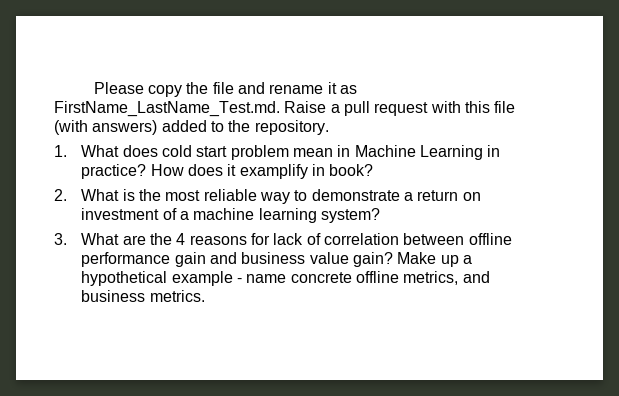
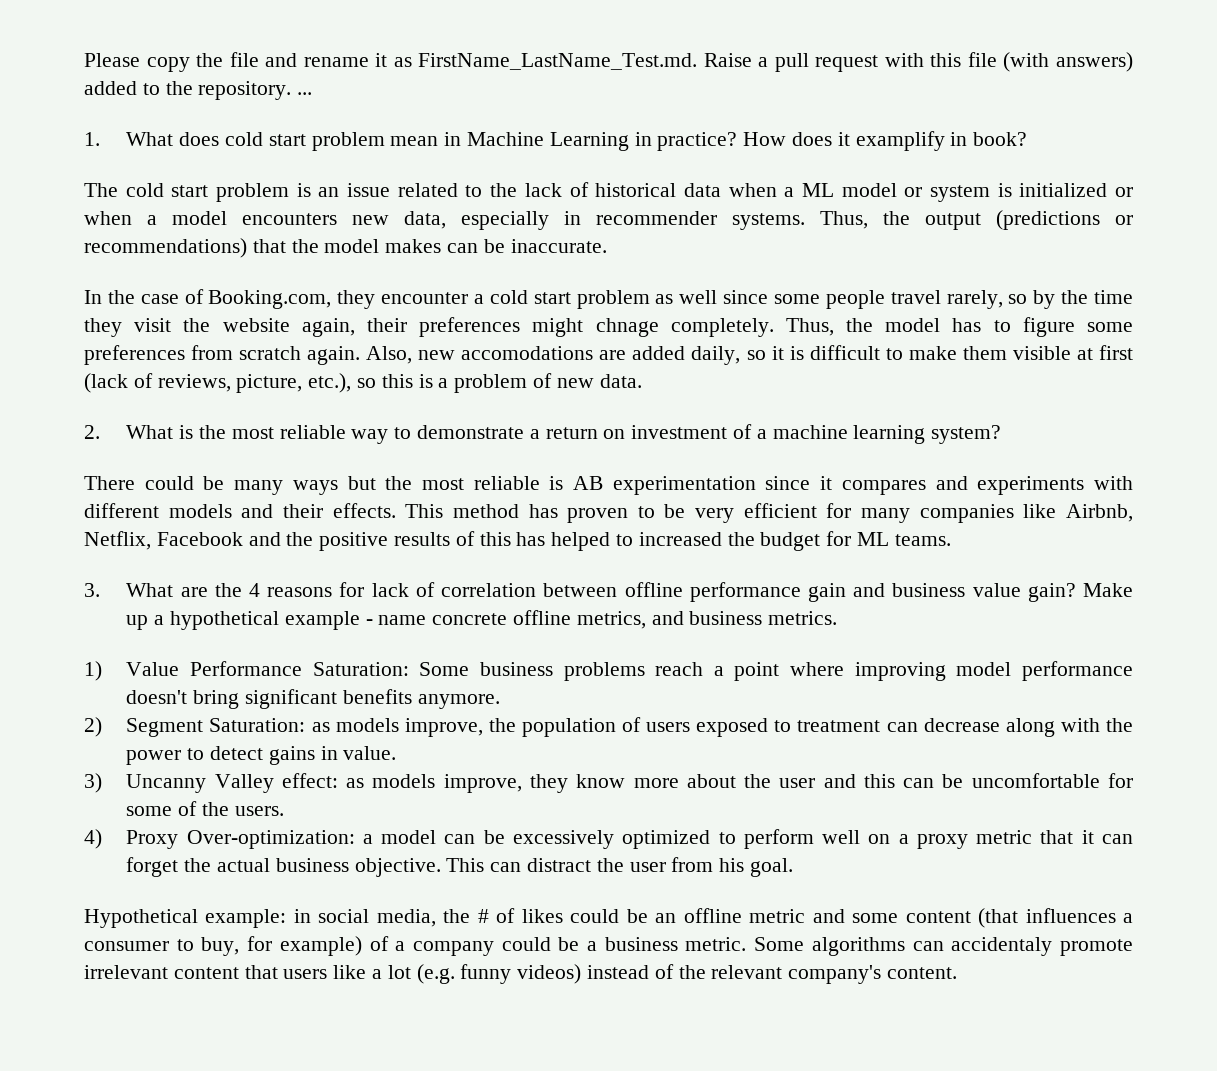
(329, 127) none -> [297,92,313,95] ...
(374, 170) none -> [84,182,1133,202] [84,210,1133,230] [84,238,607,258] [84,289,1134,309] [84,317,1133,337] [84,345,1134,365] [84,373,642,393] // The cold start problem is an issue related to the lack of historical data when a ML model or system is initialized or when a model encounters new data, especially in recommender systems. Thus, the output (predictions or recommendations) that the model makes can be inaccurate. // In the case of Booking.com, they encounter a cold start problem as well since some people travel rarely, so by the time they visit the website again, their preferences might chnage completely. Thus, the model has to figure some preferences from scratch again. Also, new accomodations are added daily, so it is difficult to make them visible at first (lack of reviews, picture, etc.), so this is a problem of new data.
(381, 215) none -> [84,476,1134,495] [84,503,1133,523] [84,531,951,551] // There could be many ways but the most reliable is AB experimentation since it compares and experiments with different models and their effects. This method has proven to be very efficient for many companies like Airbnb, Netflix, Facebook and the positive results of this has helped to increased the budget for ML teams.
(205, 296) none -> [84,661,1134,681] [126,689,500,709] [84,717,1133,737] [126,746,397,765] [84,773,1134,793] [126,801,284,816] [84,829,1134,849] [126,857,794,877] [84,908,1133,928] [84,936,1134,956] [84,964,958,984] // 1) Value Performance Saturation: Some business problems reach a point where improving model performance doesn't bring significant benefits anymore. // 2) Segment Saturation: as models improve, the population of users exposed to treatment can decrease along with the power to detect gains in value. // 3) Uncanny Valley effect: as models improve, they know more about the user and this can be uncomfortable for some of the users. // 4) Proxy Over-optimization: a model can be excessively optimized to perform well on a proxy metric that it can forget the actual business objective. This can distract the user from his goal. // Hypothetical example: in social media, the # of likes could be an offline metric and some content (that influences a consumer to buy, for example) of a company could be a business metric. Some algorithms can accidentaly promote irrelevant content that users like a lot (e.g. funny videos) instead of the relevant company's content.

